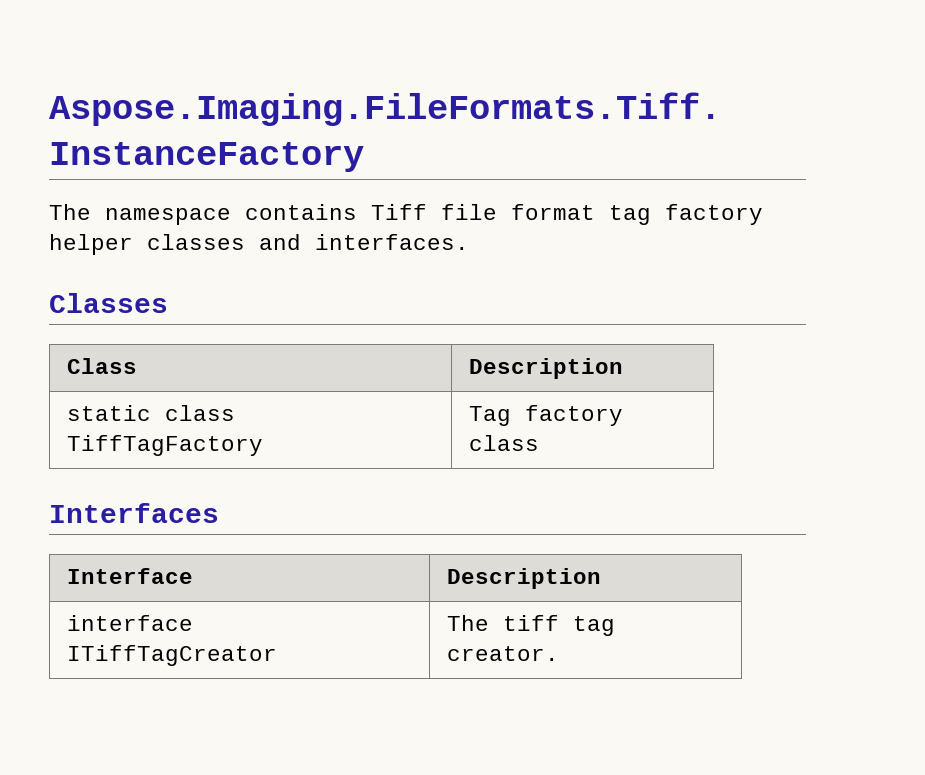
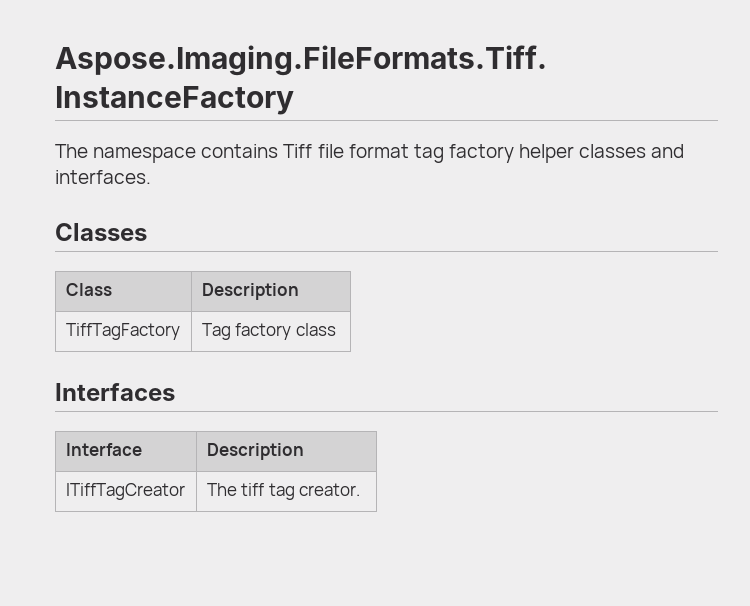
[66,405,235,421] static class -> (299, 291) none
[66,615,193,631] interface -> (304, 451) none

